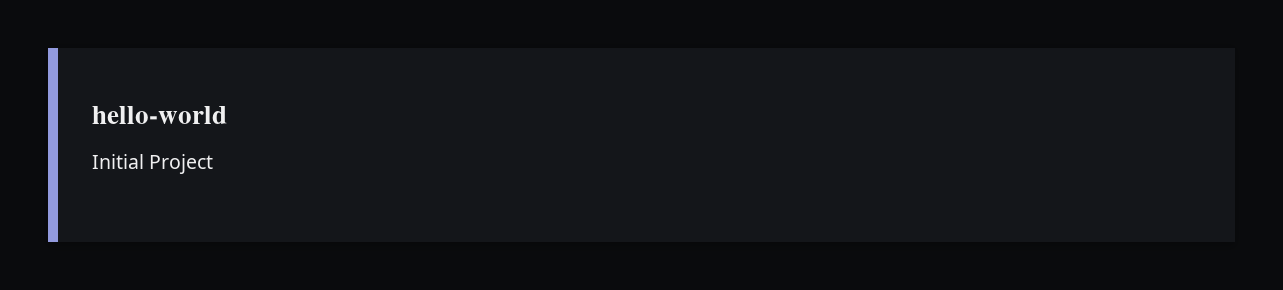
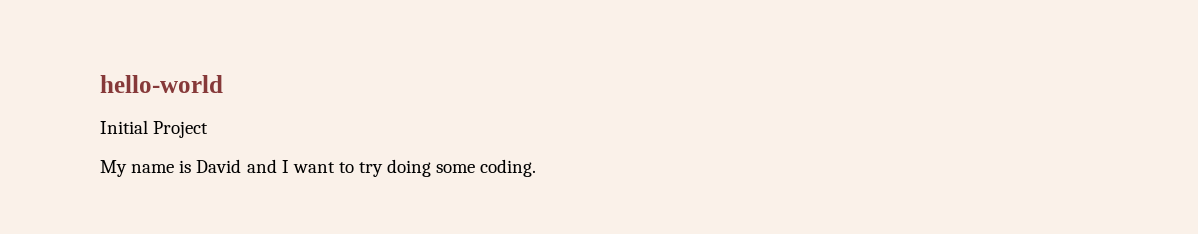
(214, 164) none -> [100,159,537,177] // My name is David and I want to try doing some coding.

